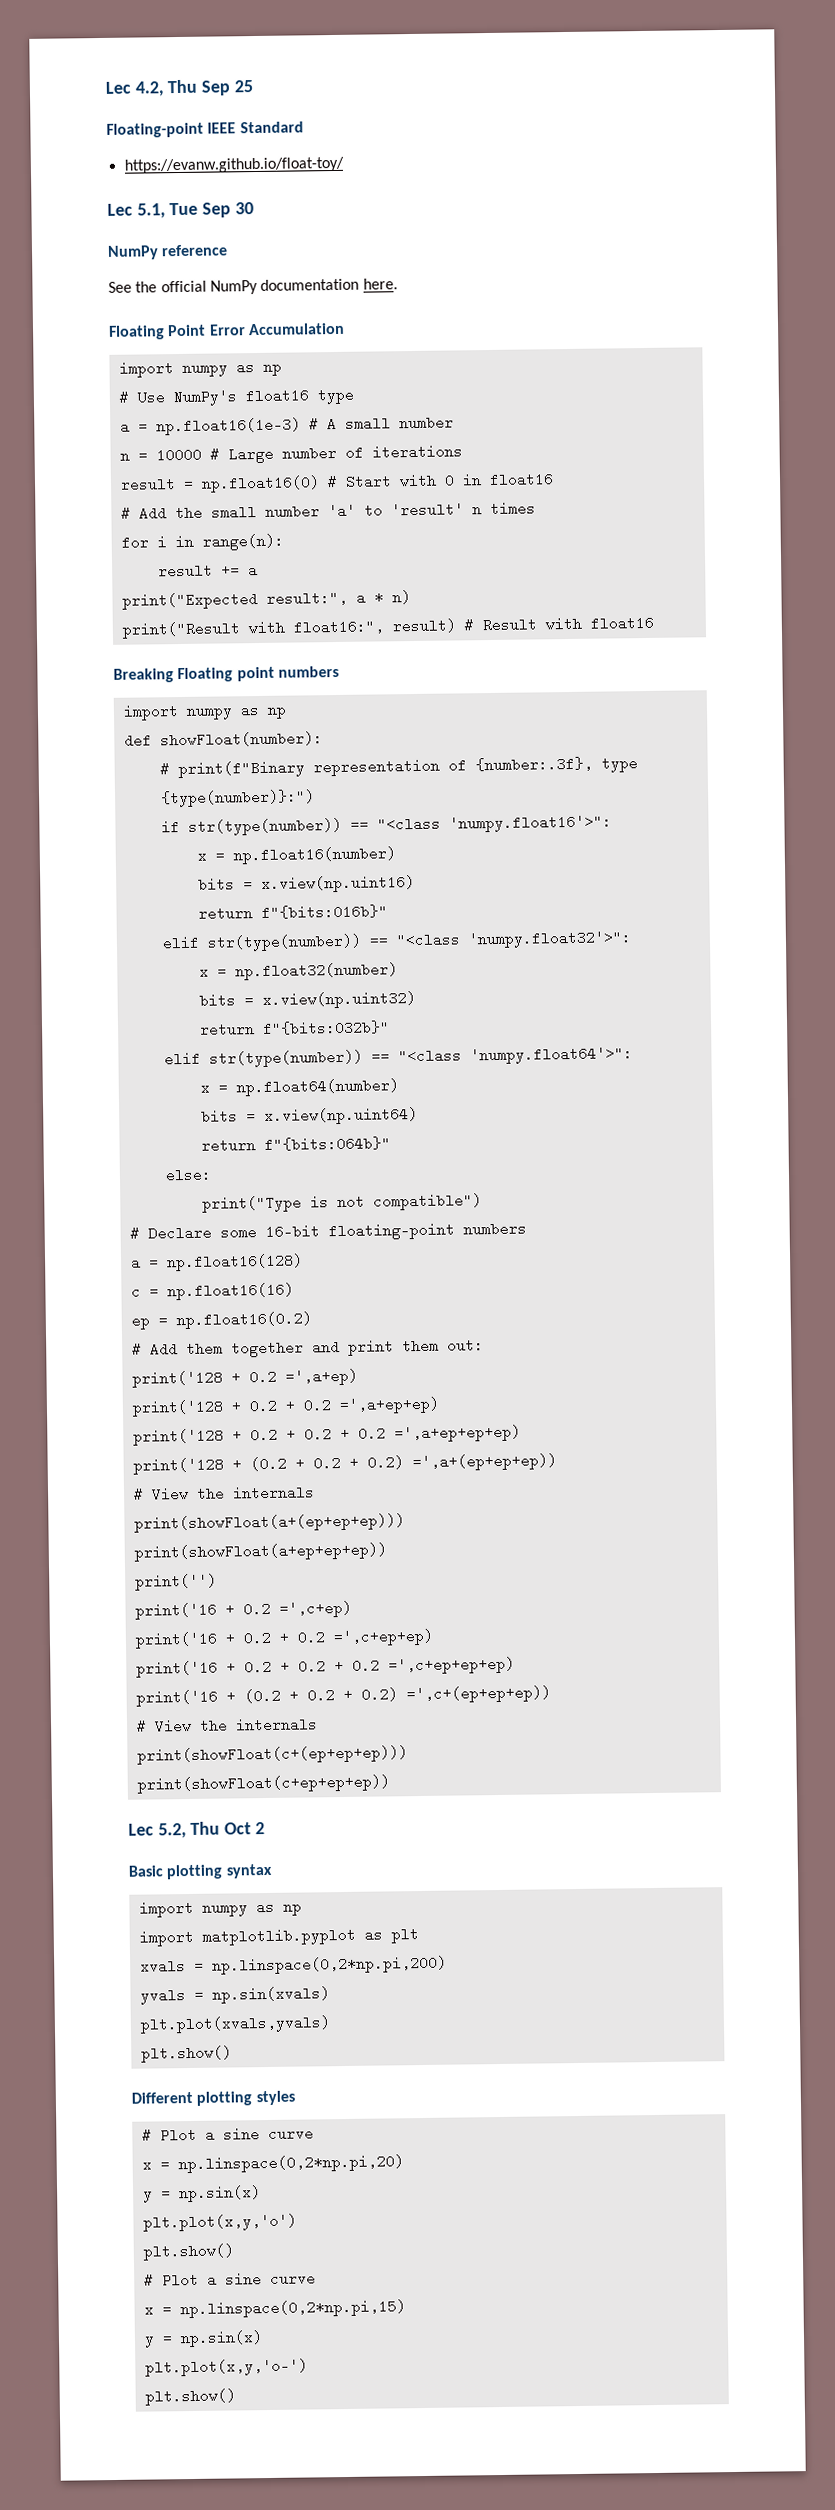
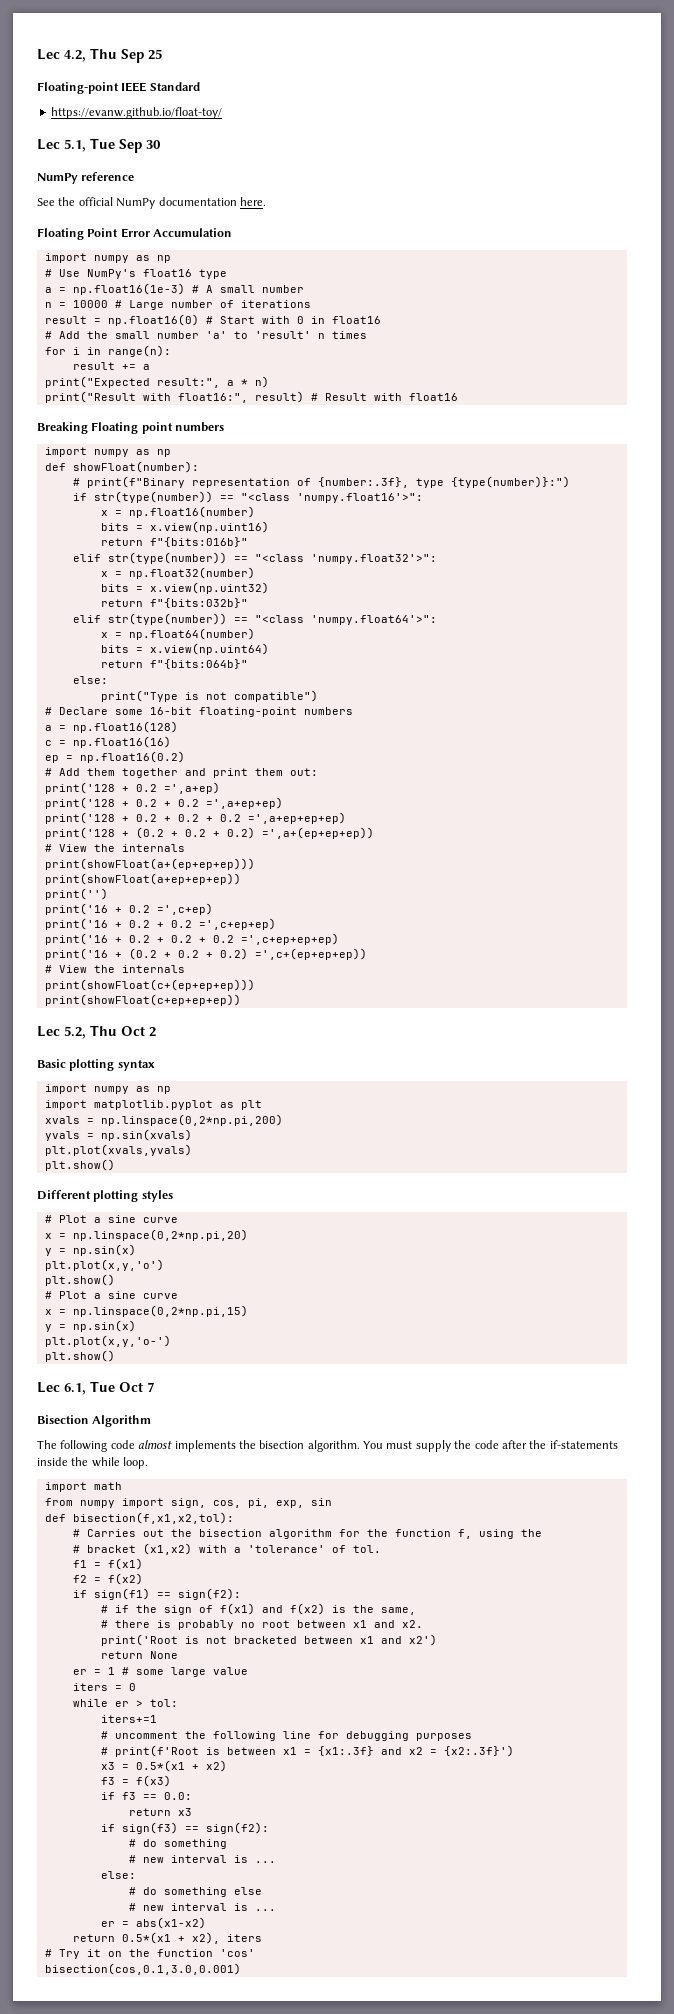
(236, 2397) none -> [37,1381,154,1395] [37,1415,152,1427] [37,1440,618,1452] [37,1457,149,1469] [44,1482,122,1492] [44,1498,332,1508] [44,1512,234,1524] [72,1529,542,1539] [72,1543,381,1555] [72,1558,143,1570] [72,1573,143,1585] [72,1588,241,1600] [100,1603,416,1615] [100,1620,423,1630] [100,1634,437,1646] [100,1651,178,1659] [72,1667,248,1677] [72,1683,136,1691] [72,1699,178,1707] [100,1715,157,1723] [100,1731,472,1741] [100,1745,514,1757] [100,1760,227,1772] [100,1775,171,1787] [100,1792,192,1800] [128,1808,192,1816] [100,1822,269,1834] [128,1839,227,1849] [128,1855,276,1863] [100,1871,136,1879] [128,1887,262,1897] [128,1903,276,1911] [100,1917,206,1929] [72,1932,262,1944] [44,1949,255,1959] [44,1963,241,1975] // Lec 6.1, Tue Oct 7 // Bisection Algorithm // The following code almost implements the bisection algorithm. You must supply the code after the if-statements inside the while loop. // import math // from numpy import sign, cos, pi, exp, sin // def bisection(f,x1,x2,tol): // # Carries out the bisection algorithm for the function f, using the // # bracket (x1,x2) with a 'tolerance' of tol. // f1 = f(x1) // f2 = f(x2) // if sign(f1) == sign(f2): // # if the sign of f(x1) and f(x2) is the same, // # there is probably no root between x1 and x2. // print('Root is not bracketed between x1 and x2') // return None // er = 1 # some large value // iters = 0 // while er > tol: // iters+=1 // # uncomment the following line for debugging purposes // # print(f'Root is between x1 = {x1:.3f} and x2 = {x2:.3f}') // x3 = 0.5*(x1 + x2) // f3 = f(x3) // if f3 == 0.0: // return x3 // if sign(f3) == sign(f2): // # do something // # new interval is ... // else: // # do something else // # new interval is ... // er = abs(x1-x2) // return 0.5*(x1 + x2), iters // # Try it on the function 'cos' // bisection(cos,0.1,3.0,0.001)

